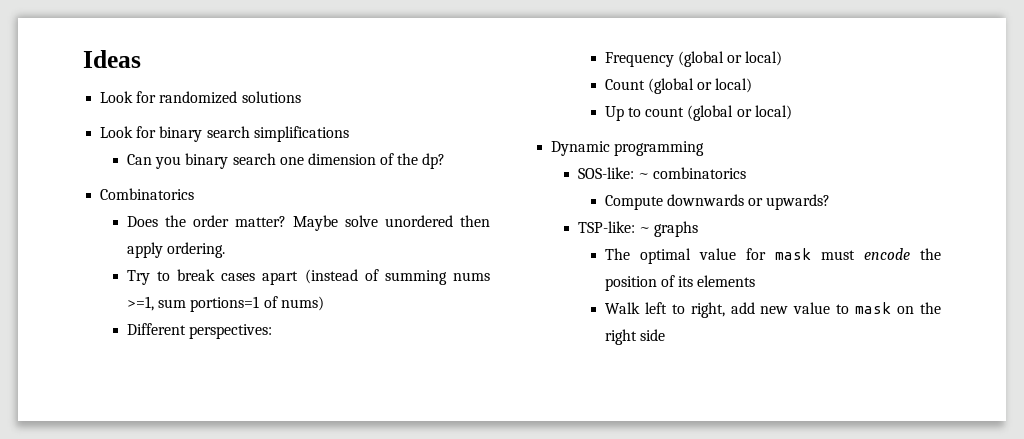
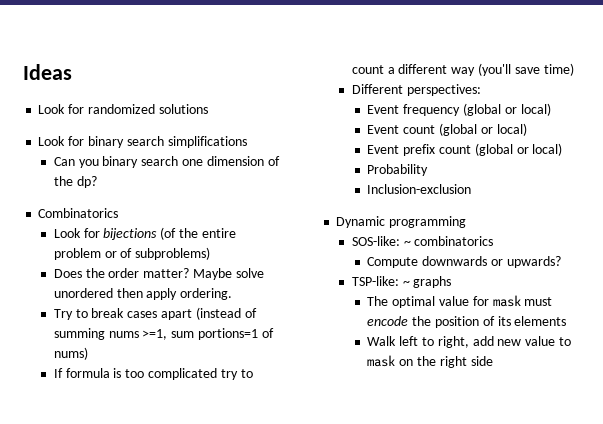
(195, 194) none -> [53,227,236,240] [53,247,211,260] // Look for bijections (of the entire problem or of subproblems)
(324, 303) none -> [53,368,253,380] [351,63,574,76] // If formula is too complicated try to count a different way (you'll save time)
[604,51,783,67] [604,78,753,94] [604,105,792,121] Frequency (global or local) // Count (global or local) // Up to count (global or local) -> [367,103,551,116] [367,123,527,136] [367,143,563,156] [367,164,429,176] [367,184,472,194] Event frequency (global or local) // Event count (global or local) // Event prefix count (global or local) // Probability // Inclusion-exclusion

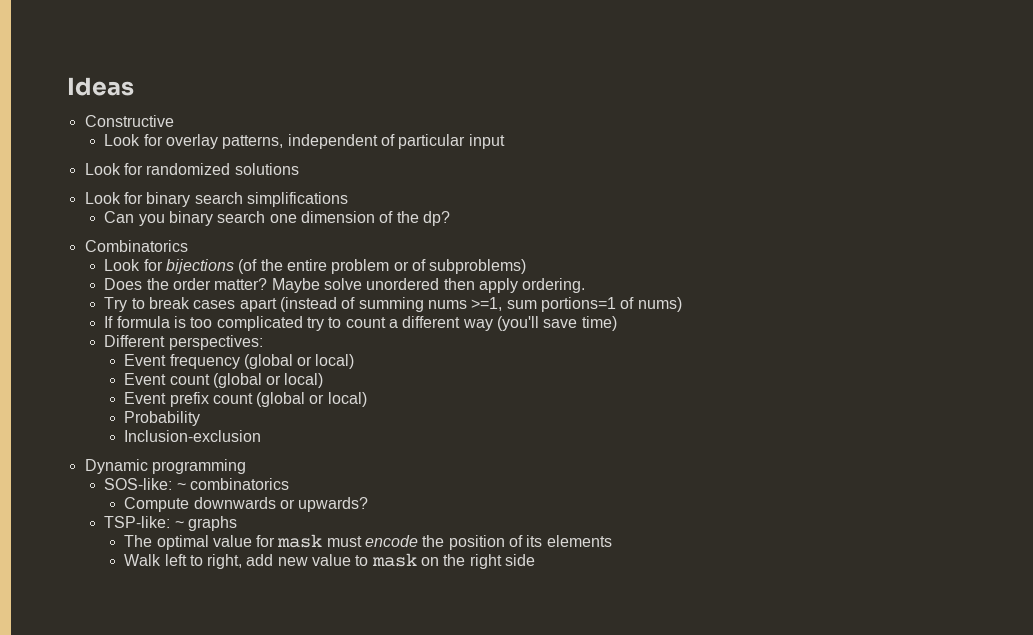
(72, 72) none -> [84,115,174,127] [104,134,505,149] // Constructive // Look for overlay patterns, independent of particular input

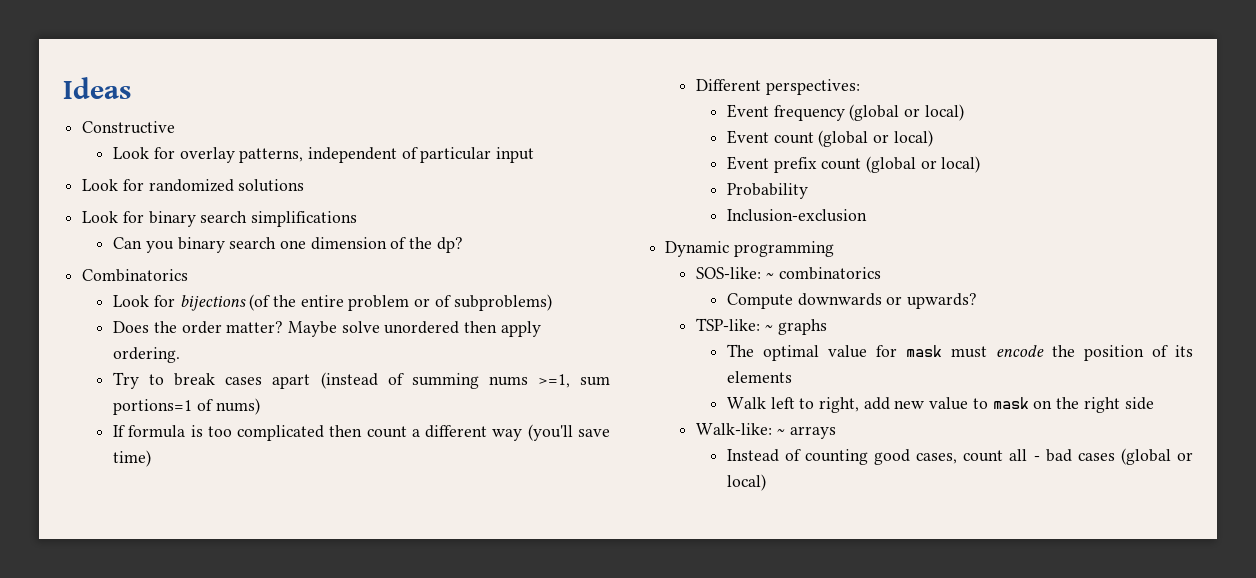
[307,317,342,331] try to -> [329,425,363,437] then
(536, 560) none -> [696,423,836,439] [726,448,1193,465] [726,474,766,491] // Walk-like: ~ arrays // Instead of counting good cases, count all - bad cases (global or local)

